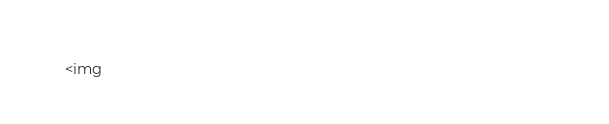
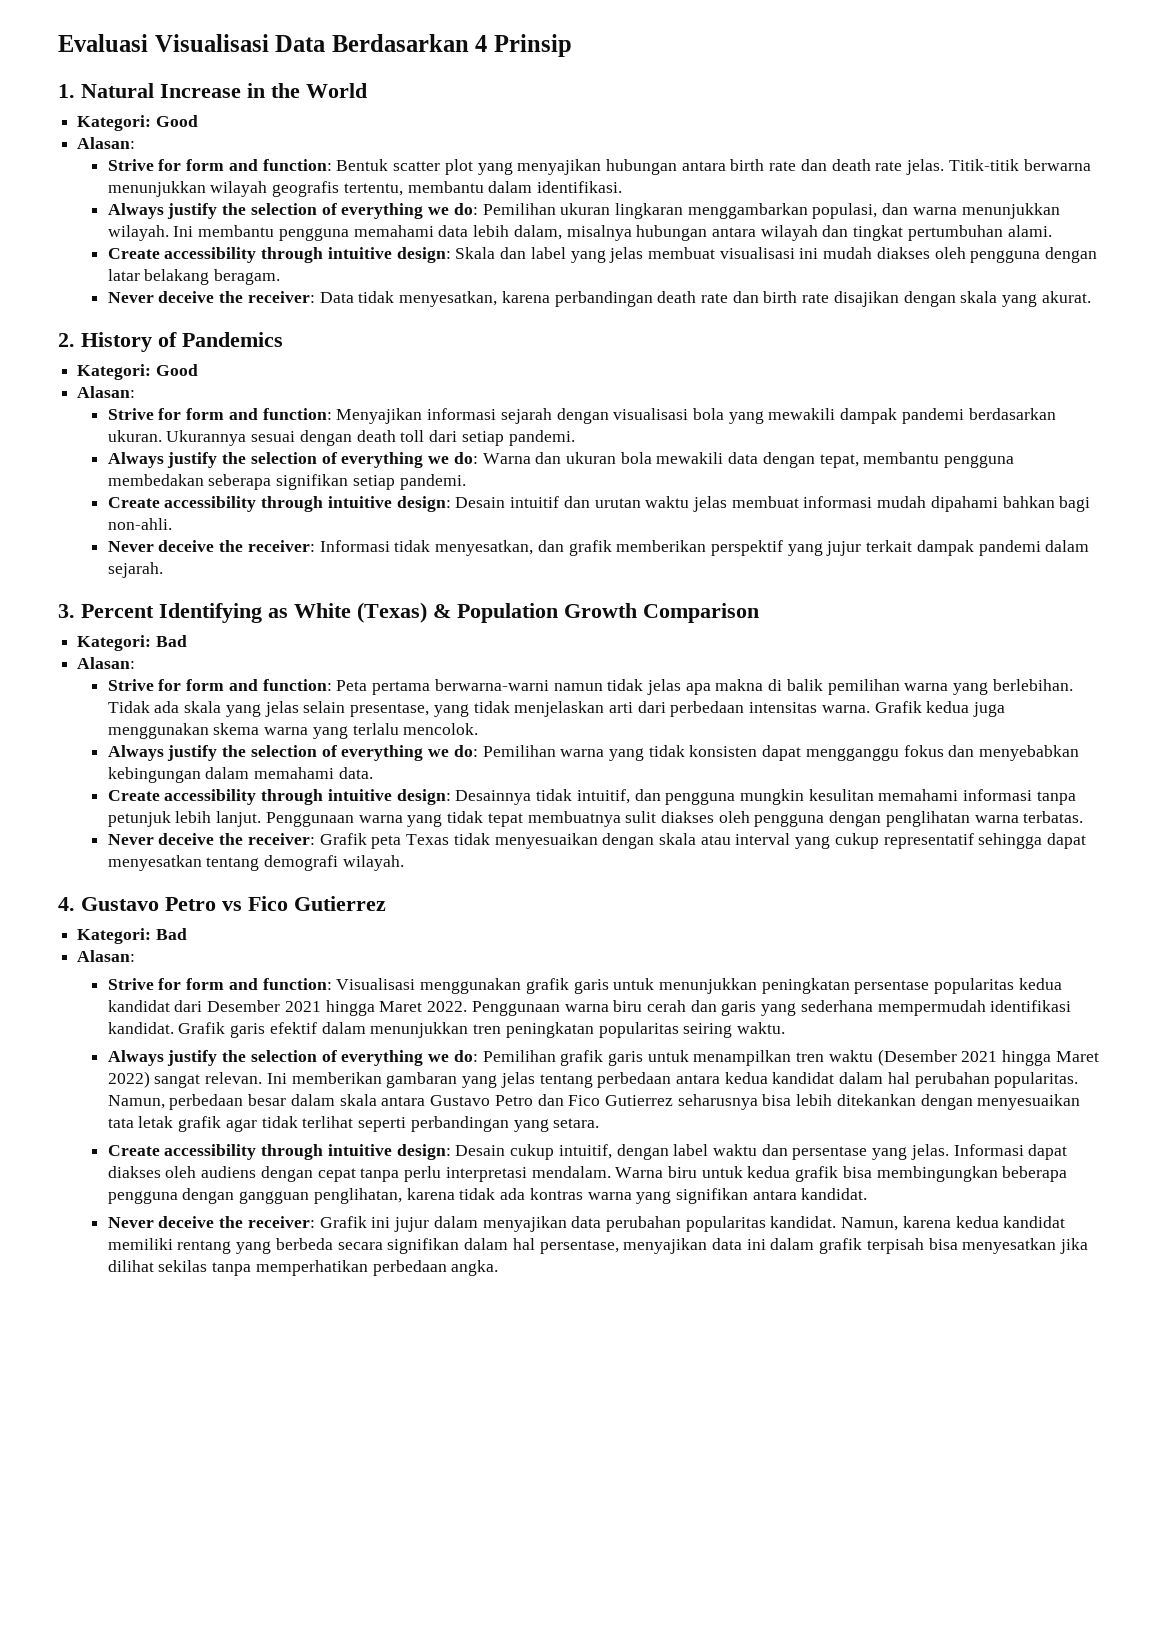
[65,63,102,77] <img -> [58,34,573,57] [58,83,367,98] [77,115,198,131] [77,137,136,149] [107,159,1091,175] [107,181,623,197] [107,203,1060,219] [107,225,1052,241] [107,247,1098,263] [107,269,281,285] [107,291,1091,307] [58,332,283,352] [77,364,198,380] [77,386,136,398] [107,408,1056,424] [107,430,575,446] [107,452,1015,468] [107,474,466,490] [107,496,1091,512] [107,518,172,530] [107,540,1090,556] [107,562,163,578] [58,602,759,623] [77,635,187,651] [77,657,136,669] [107,679,1073,695] [107,701,1006,717] [107,723,479,739] [107,745,1080,761] [107,767,373,783] [107,789,1076,805] [107,811,1084,827] [107,833,1087,849] [107,855,404,871] [58,896,386,911] [77,928,187,944] [77,950,136,962] [107,978,1062,994] [107,1000,1072,1016] [107,1022,785,1038] [107,1049,1099,1066] [107,1071,1079,1088] [107,1094,1081,1110] [107,1116,600,1132] [107,1144,1068,1160] [107,1166,1068,1182] [107,1188,868,1204] [107,1216,1066,1232] [107,1238,1089,1254] [107,1260,499,1276] Evaluasi Visualisasi Data Berdasarkan 4 Prinsip // 1. Natural Increase in the World // Kategori: Good // Alasan: // Strive for form and function: Bentuk scatter plot yang menyajikan hubungan antara birth rate dan death rate jelas. Titik-titik berwarna menunjukkan wilayah geografis tertentu, membantu dalam identifikasi. // Always justify the selection of everything we do: Pemilihan ukuran lingkaran menggambarkan populasi, dan warna menunjukkan wilayah. Ini membantu pengguna memahami data lebih dalam, misalnya hubungan antara wilayah dan tingkat pertumbuhan alami. // Create accessibility through intuitive design: Skala dan label yang jelas membuat visualisasi ini mudah diakses oleh pengguna dengan latar belakang beragam. // Never deceive the receiver: Data tidak menyesatkan, karena perbandingan death rate dan birth rate disajikan dengan skala yang akurat. // 2. History of Pandemics // Kategori: Good // Alasan: // Strive for form and function: Menyajikan informasi sejarah dengan visualisasi bola yang mewakili dampak pandemi berdasarkan ukuran. Ukurannya sesuai dengan death toll dari setiap pandemi. // Always justify the selection of everything we do: Warna dan ukuran bola mewakili data dengan tepat, membantu pengguna membedakan seberapa signifikan setiap pandemi. // Create accessibility through intuitive design: Desain intuitif dan urutan waktu jelas membuat informasi mudah dipahami bahkan bagi non-ahli. // Never deceive the receiver: Informasi tidak menyesatkan, dan grafik memberikan perspektif yang jujur terkait dampak pandemi dalam sejarah. // 3. Percent Identifying as White (Texas) & Population Growth Comparison // Kategori: Bad // Alasan: // Strive for form and function: Peta pertama berwarna-warni namun tidak jelas apa makna di balik pemilihan warna yang berlebihan. Tidak ada skala yang jelas selain presentase, yang tidak menjelaskan arti dari perbedaan intensitas warna. Grafik kedua juga menggunakan skema warna yang terlalu mencolok. // Always justify the selection of everything we do: Pemilihan warna yang tidak konsisten dapat mengganggu fokus dan menyebabkan kebingungan dalam memahami data. // Create accessibility through intuitive design: Desainnya tidak intuitif, dan pengguna mungkin kesulitan memahami informasi tanpa petunjuk lebih lanjut. Penggunaan warna yang tidak tepat membuatnya sulit diakses oleh pengguna dengan penglihatan warna terbatas. // Never deceive the receiver: Grafik peta Texas tidak menyesuaikan dengan skala atau interval yang cukup representatif sehingga dapat menyesatkan tentang demografi wilayah. // 4. Gustavo Petro vs Fico Gutierrez // Kategori: Bad // Alasan: // Strive for form and function: Visualisasi menggunakan grafik garis untuk menunjukkan peningkatan persentase popularitas kedua kandidat dari Desember 2021 hingga Maret 2022. Penggunaan warna biru cerah dan garis yang sederhana mempermudah identifikasi kandidat. Grafik garis efektif dalam menunjukkan tren peningkatan popularitas seiring waktu. // Always justify the selection of everything we do: Pemilihan grafik garis untuk menampilkan tren waktu (Desember 2021 hingga Maret 2022) sangat relevan. Ini memberikan gambaran yang jelas tentang perbedaan antara kedua kandidat dalam hal perubahan popularitas. Namun, perbedaan besar dalam skala antara Gustavo Petro dan Fico Gutierrez seharusnya bisa lebih ditekankan dengan menyesuaikan tata letak grafik agar tidak terlihat seperti perbandingan yang setara. // Create accessibility through intuitive design: Desain cukup intuitif, dengan label waktu dan persentase yang jelas. Informasi dapat diakses oleh audiens dengan cepat tanpa perlu interpretasi mendalam. Warna biru untuk kedua grafik bisa membingungkan beberapa pengguna dengan gangguan penglihatan, karena tidak ada kontras warna yang signifikan antara kandidat. // Never deceive the receiver: Grafik ini jujur dalam menyajikan data perubahan popularitas kandidat. Namun, karena kedua kandidat memiliki rentang yang berbeda secara signifikan dalam hal persentase, menyajikan data ini dalam grafik terpisah bisa menyesatkan jika dilihat sekilas tanpa memperhatikan perbedaan angka.

